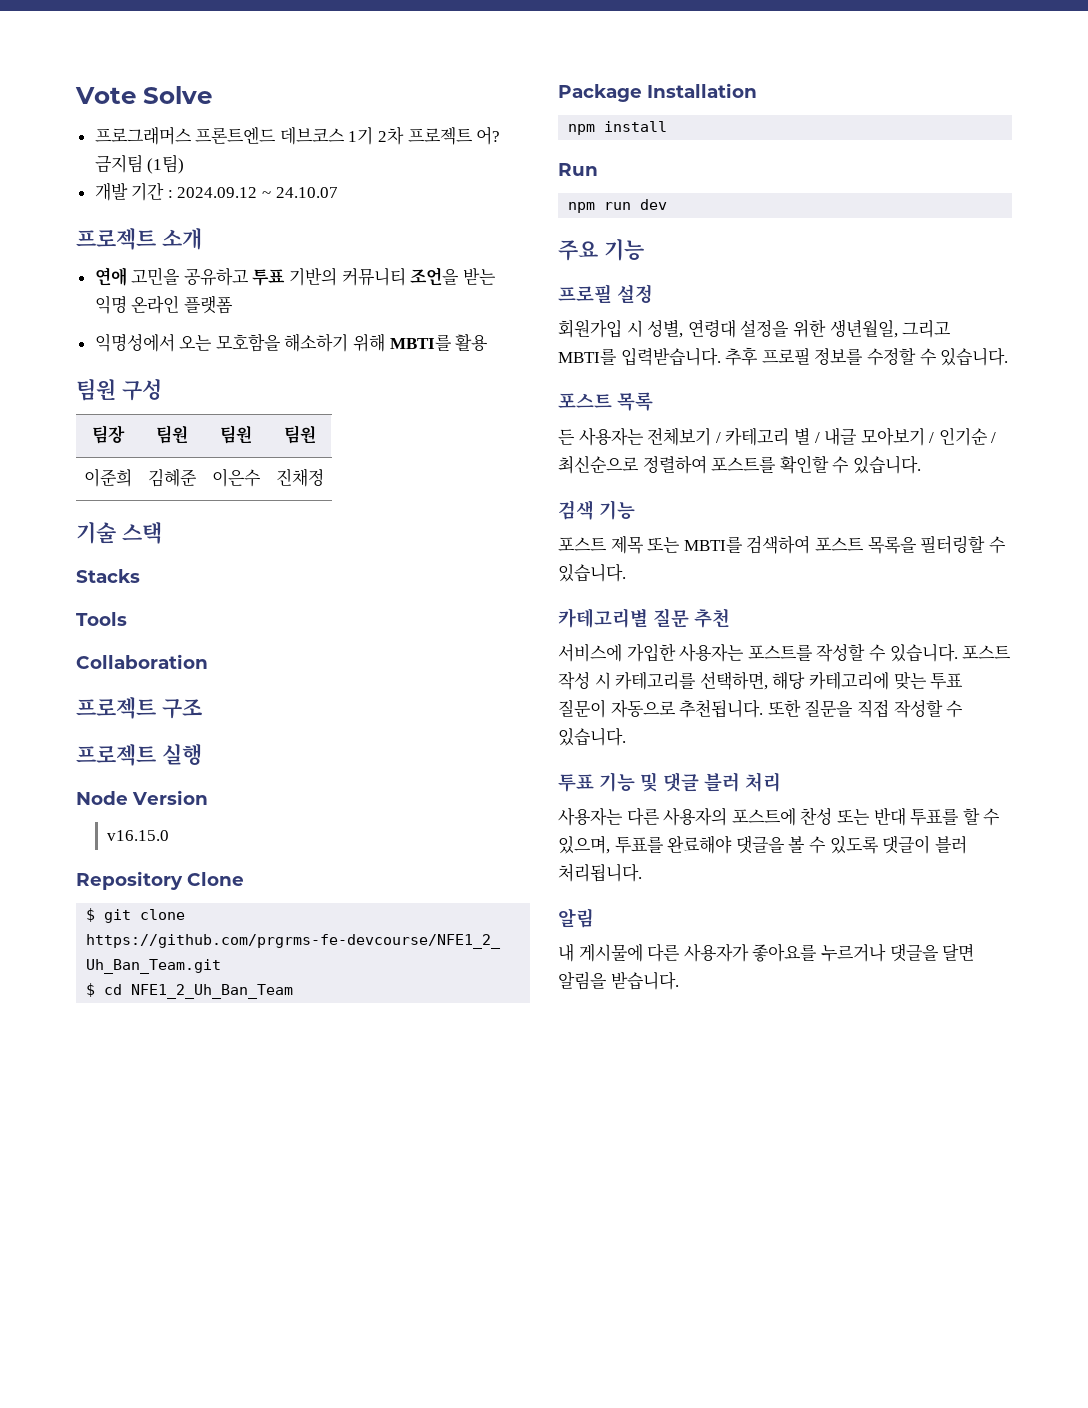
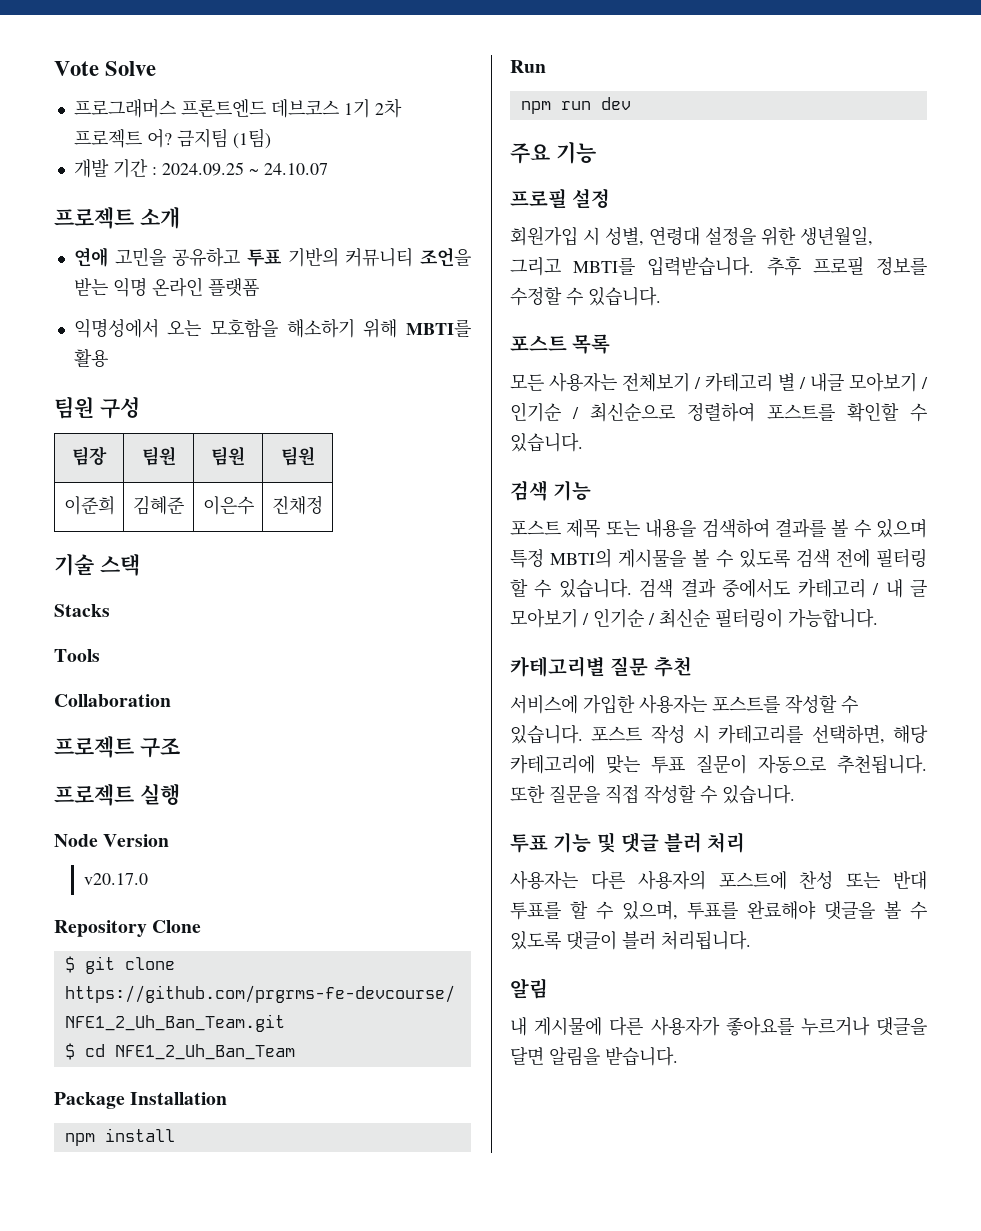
[177,187,258,198] 2024.09.12 -> [161,162,244,176] 2024.09.25
[107,830,170,841] v16.15.0 -> [83,873,148,885] v20.17.0
[558,429,575,445] 든 -> [510,374,544,391] 모든
[683,535,1006,554] [558,564,626,582] MBTI를 검색하여 포스트 목록을 필터링할 수 있습니다. -> [645,519,927,538] [510,548,927,568] [510,578,928,598] [510,608,878,628] 내용을 검색하여 결과를 볼 수 있으며 특정 MBTI의 게시물을 볼 수 있도록 검색 전에 필터링 할 수 있습니다. 검색 결과 중에서도 카테고리 / 내 글 모아보기 / 인기순 / 최신순 필터링이 가능합니다.

